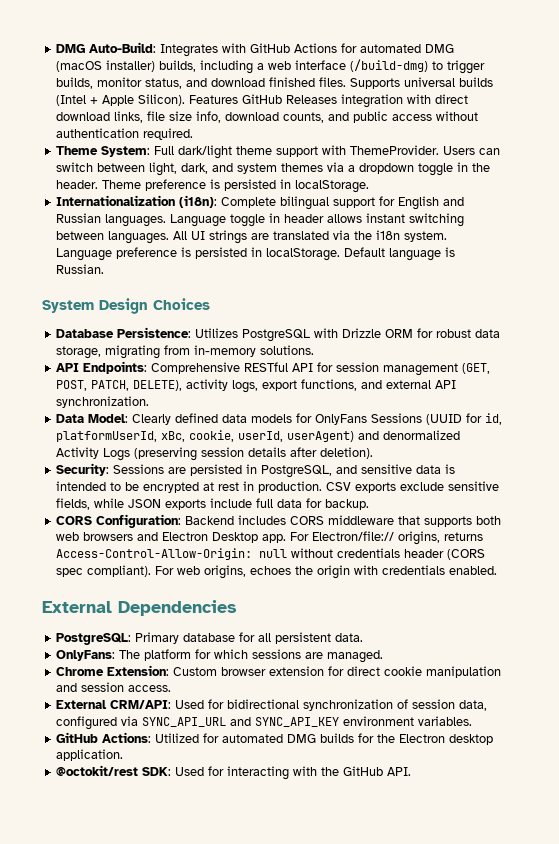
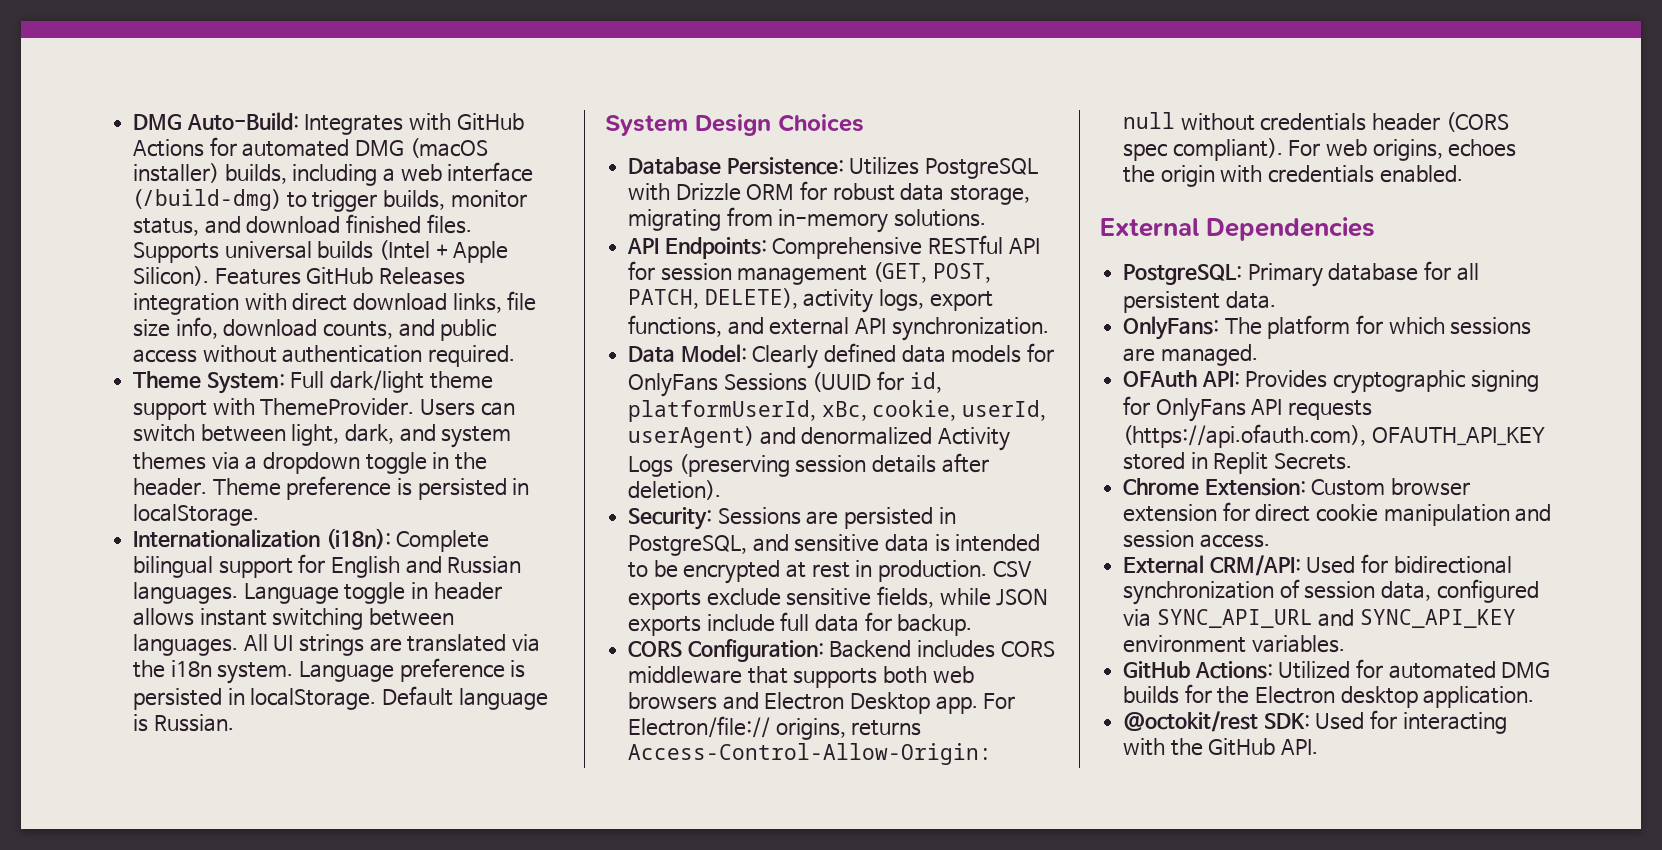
(384, 656) none -> [1123,370,1539,394] [1123,396,1373,422] [1123,424,1545,448] [1123,452,1353,474] // OFAuth API: Provides cryptographic signing for OnlyFans API requests (https://api.ofauth.com), OFAUTH_API_KEY stored in Replit Secrets.

